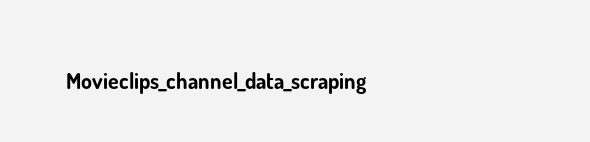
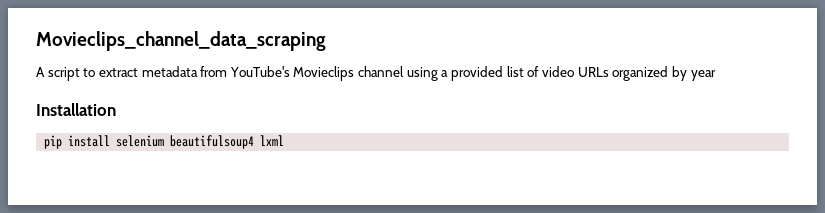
(367, 83) none -> [36,66,716,81] [36,103,116,116] [44,135,285,149] // A script to extract metadata from YouTube's Movieclips channel using a provided list of video URLs organized by year // Installation // pip install selenium beautifulsoup4 lxml

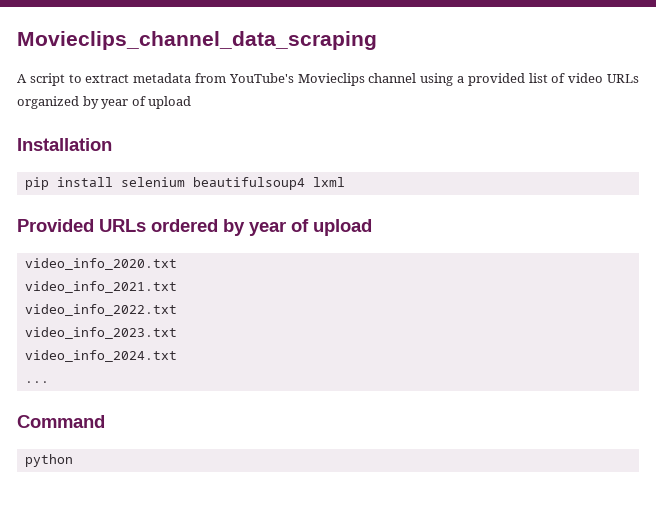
(716, 75) none -> [131,96,192,109] of upload
(285, 140) none -> [17,219,372,236] [24,258,177,270] [24,281,177,293] [24,304,177,316] [24,327,177,339] [24,350,177,362] [24,381,49,383] [17,415,105,428] [24,454,73,467] // Provided URLs ordered by year of upload // video_info_2020.txt // video_info_2021.txt // video_info_2022.txt // video_info_2023.txt // video_info_2024.txt // ... // Command // python

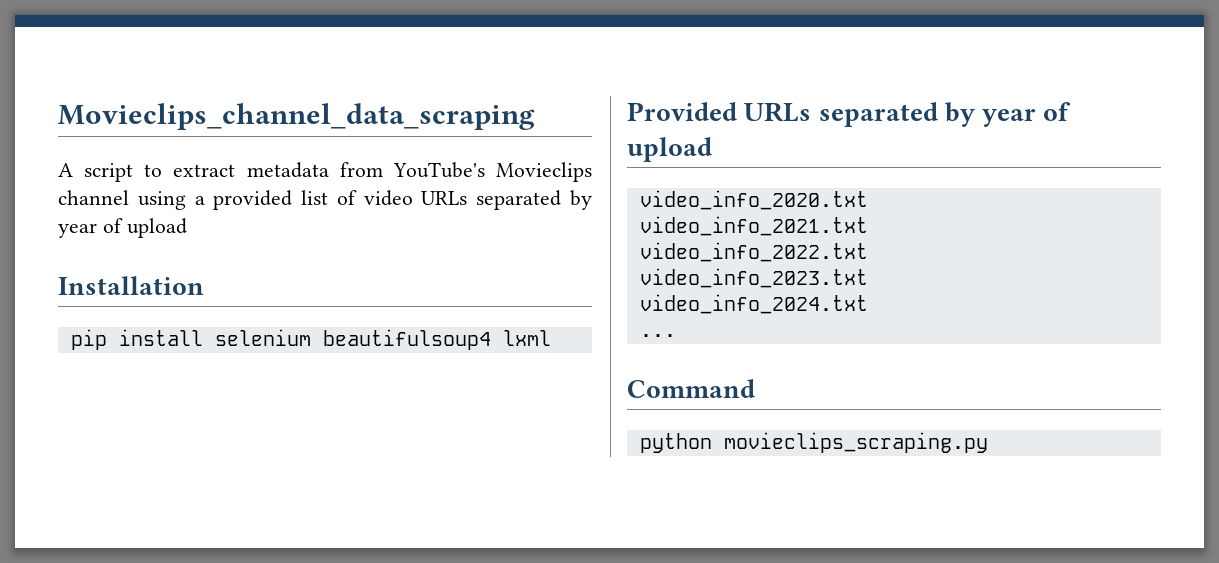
[17,96,79,109] organized -> [476,190,562,210] separated
[151,219,218,232] ordered -> [818,102,938,127] separated
(73, 460) none -> [723,432,988,453] movieclips_scraping.py

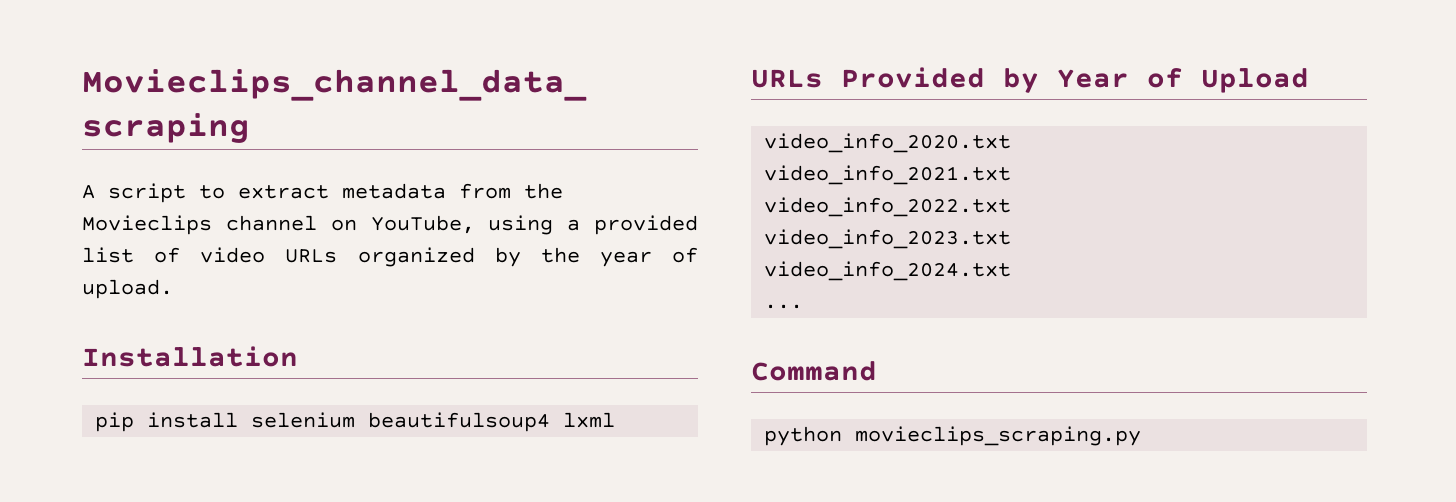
[392,162,485,178] YouTube's -> [524,183,563,199] the
(129, 197) none -> [330,215,475,234] on YouTube,
[476,190,592,210] [58,218,187,238] separated by year of upload -> [357,247,698,267] [82,279,173,299] organized by the year of upload.
[627,102,1072,127] [627,137,712,162] Provided URLs separated by year of upload -> [751,67,1309,93] URLs Provided by Year of Upload

